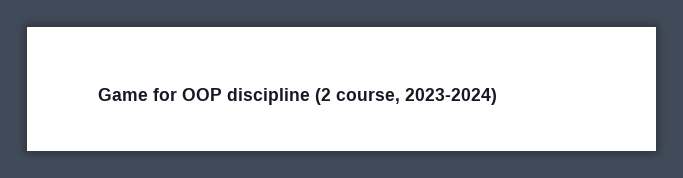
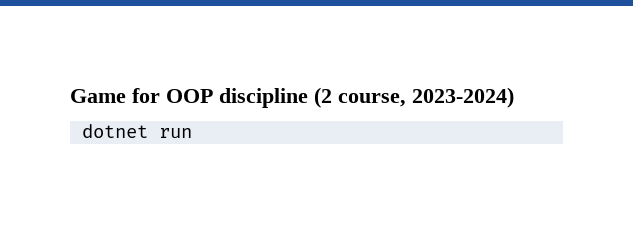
(497, 96) none -> [82,124,192,138] // dotnet run

